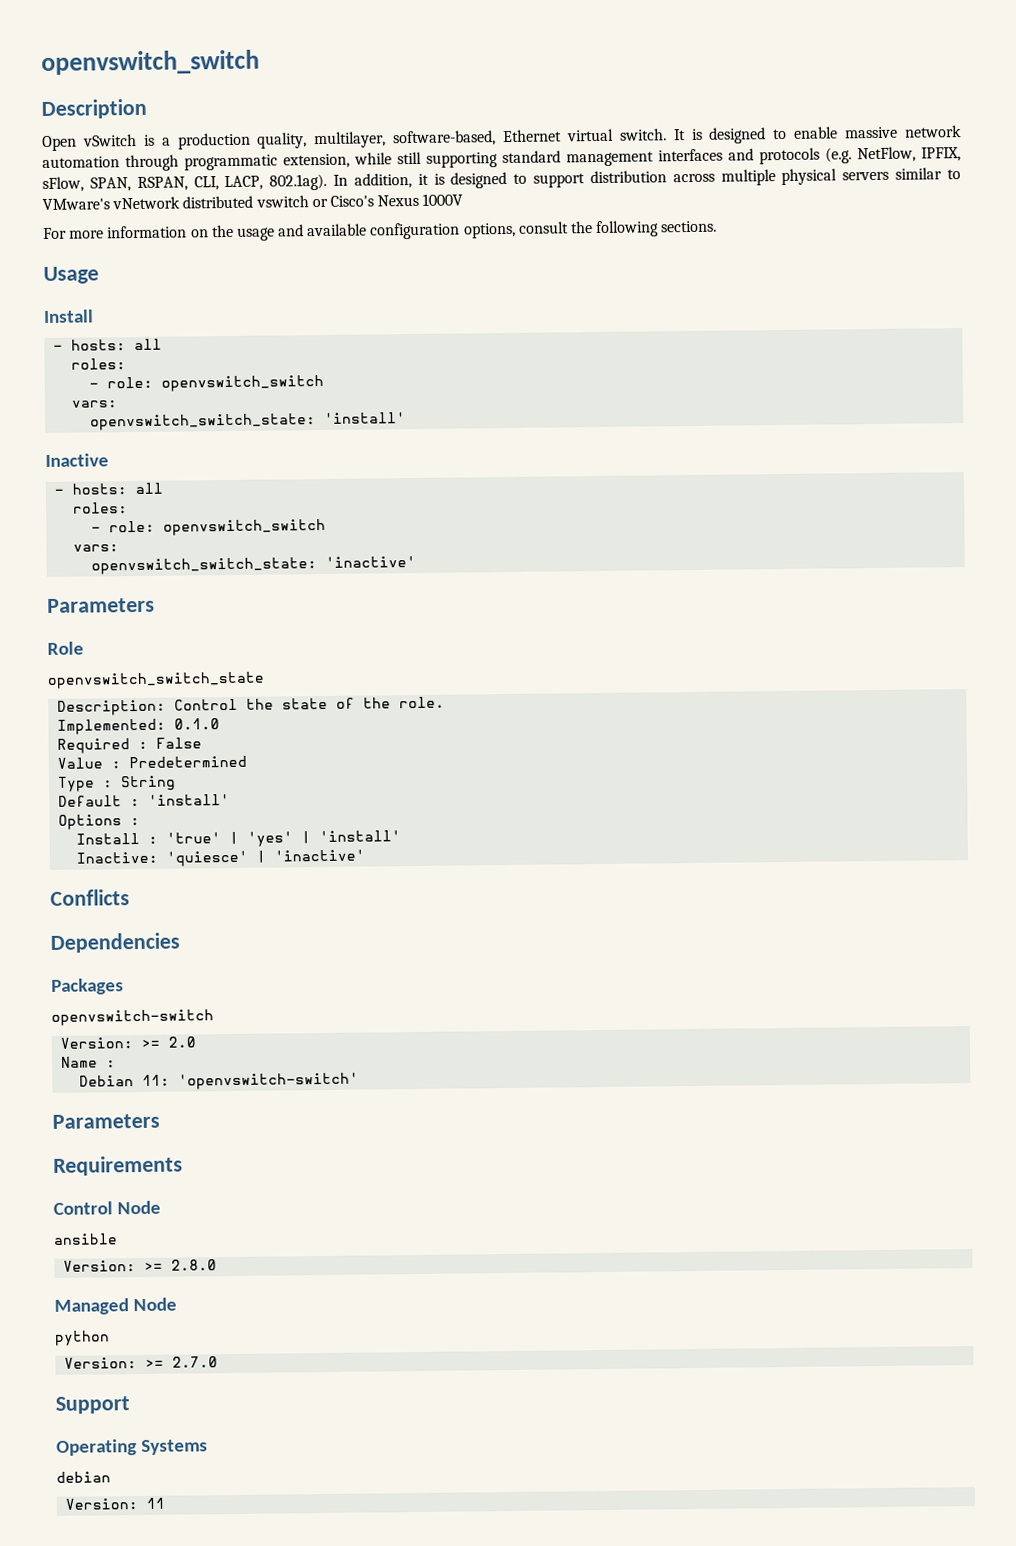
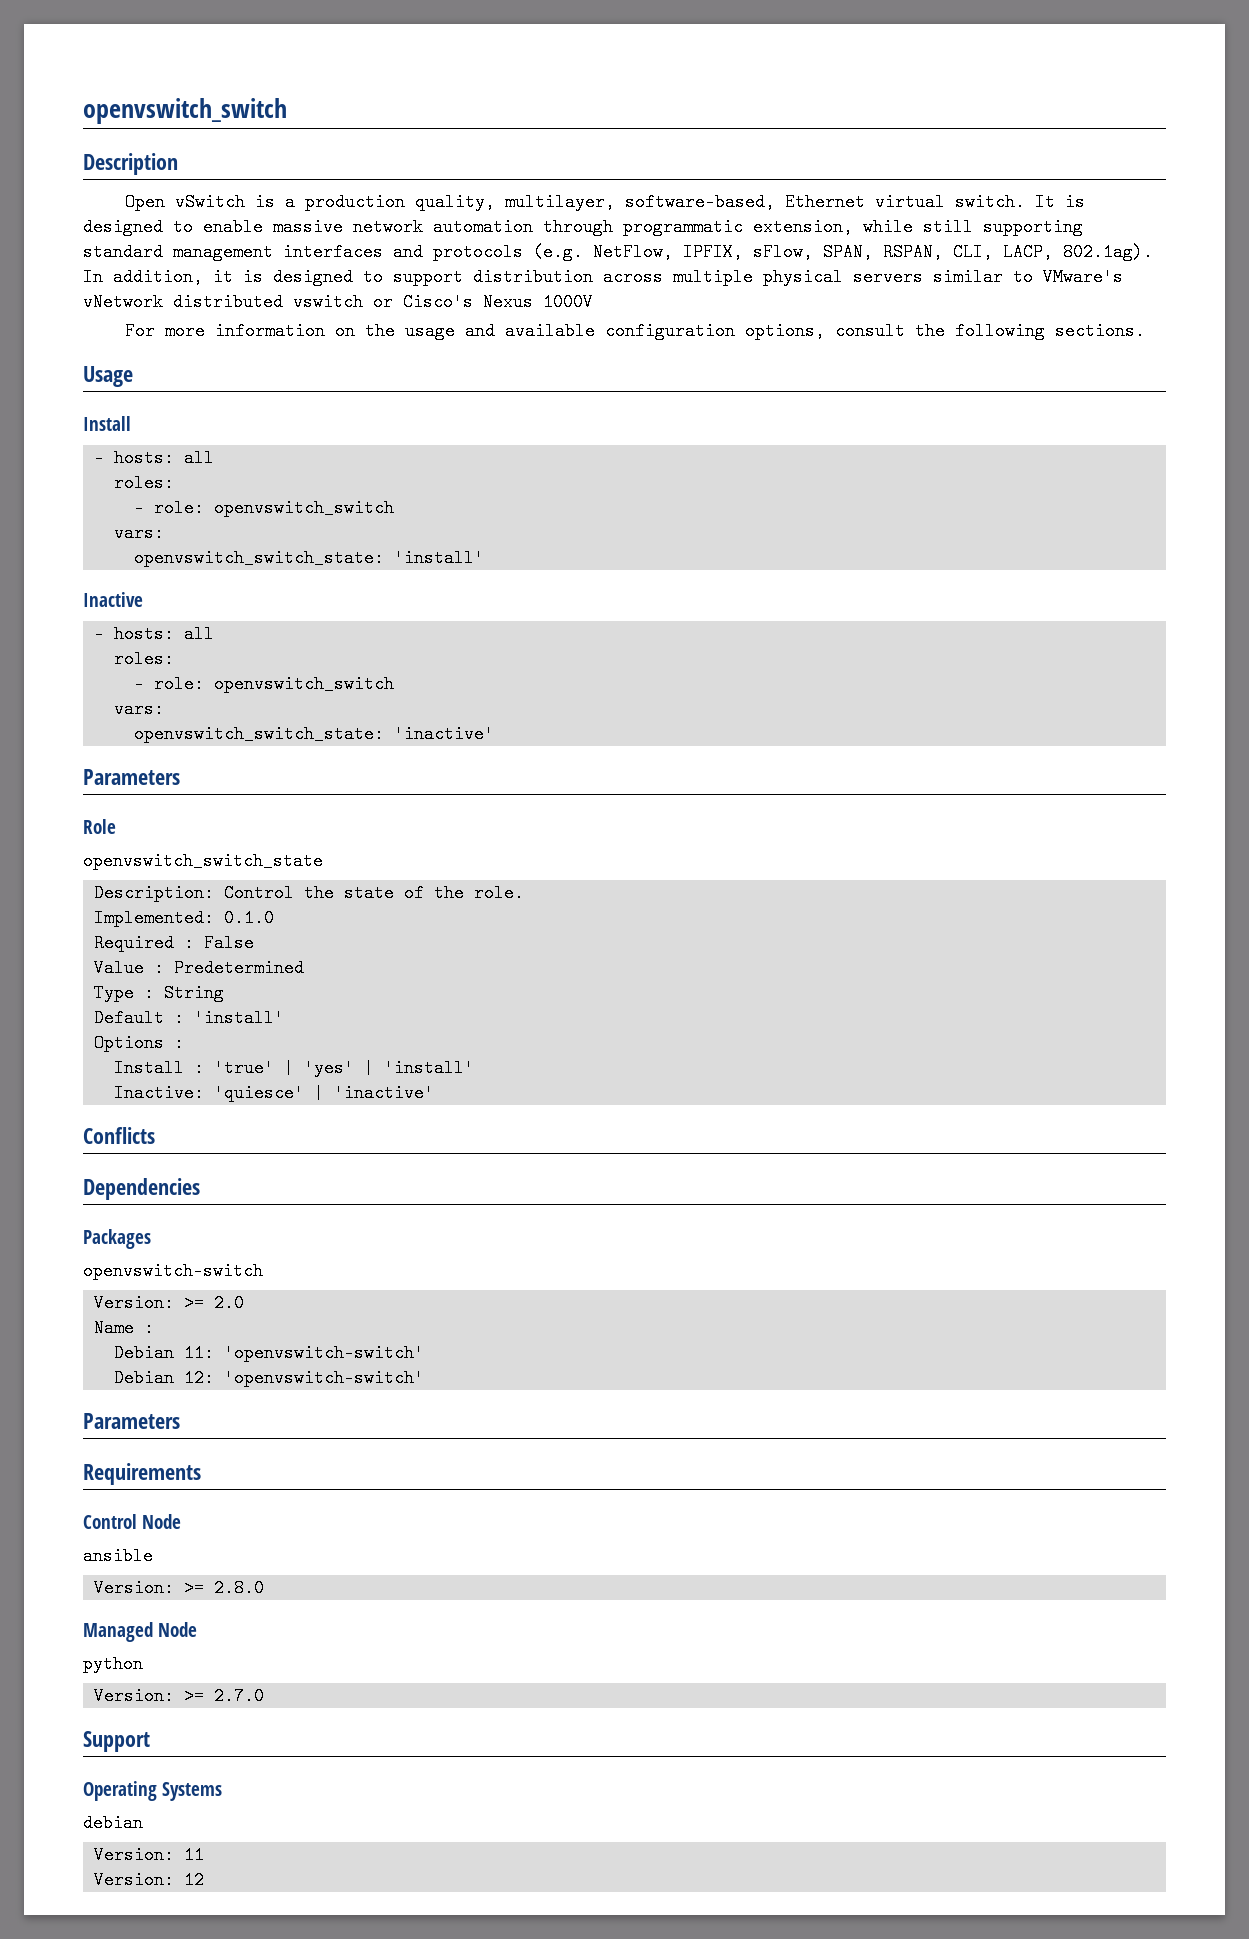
(360, 1081) none -> [114,1369,425,1387] // Debian 12: 'openvswitch-switch'
(166, 1503) none -> [94,1871,205,1889] // Version: 12

